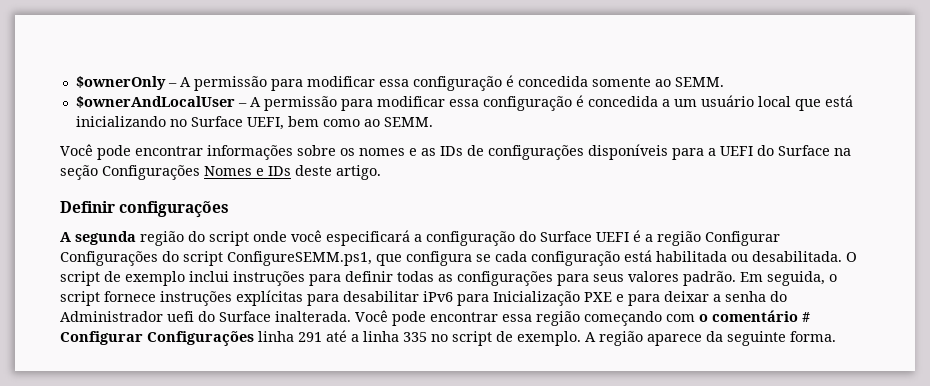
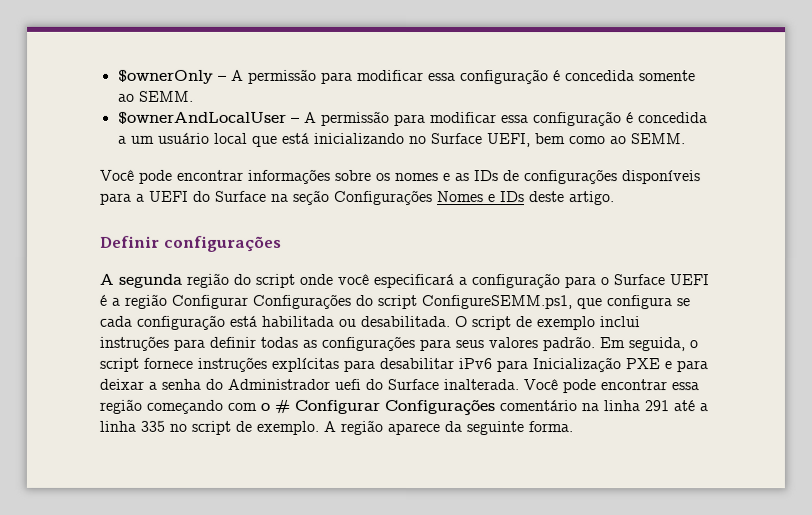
[519,231,536,242] do -> [564,276,609,289] para o
[712,310,798,322] comentário -> (270, 406) none
(254, 338) none -> [499,400,599,412] comentário na

